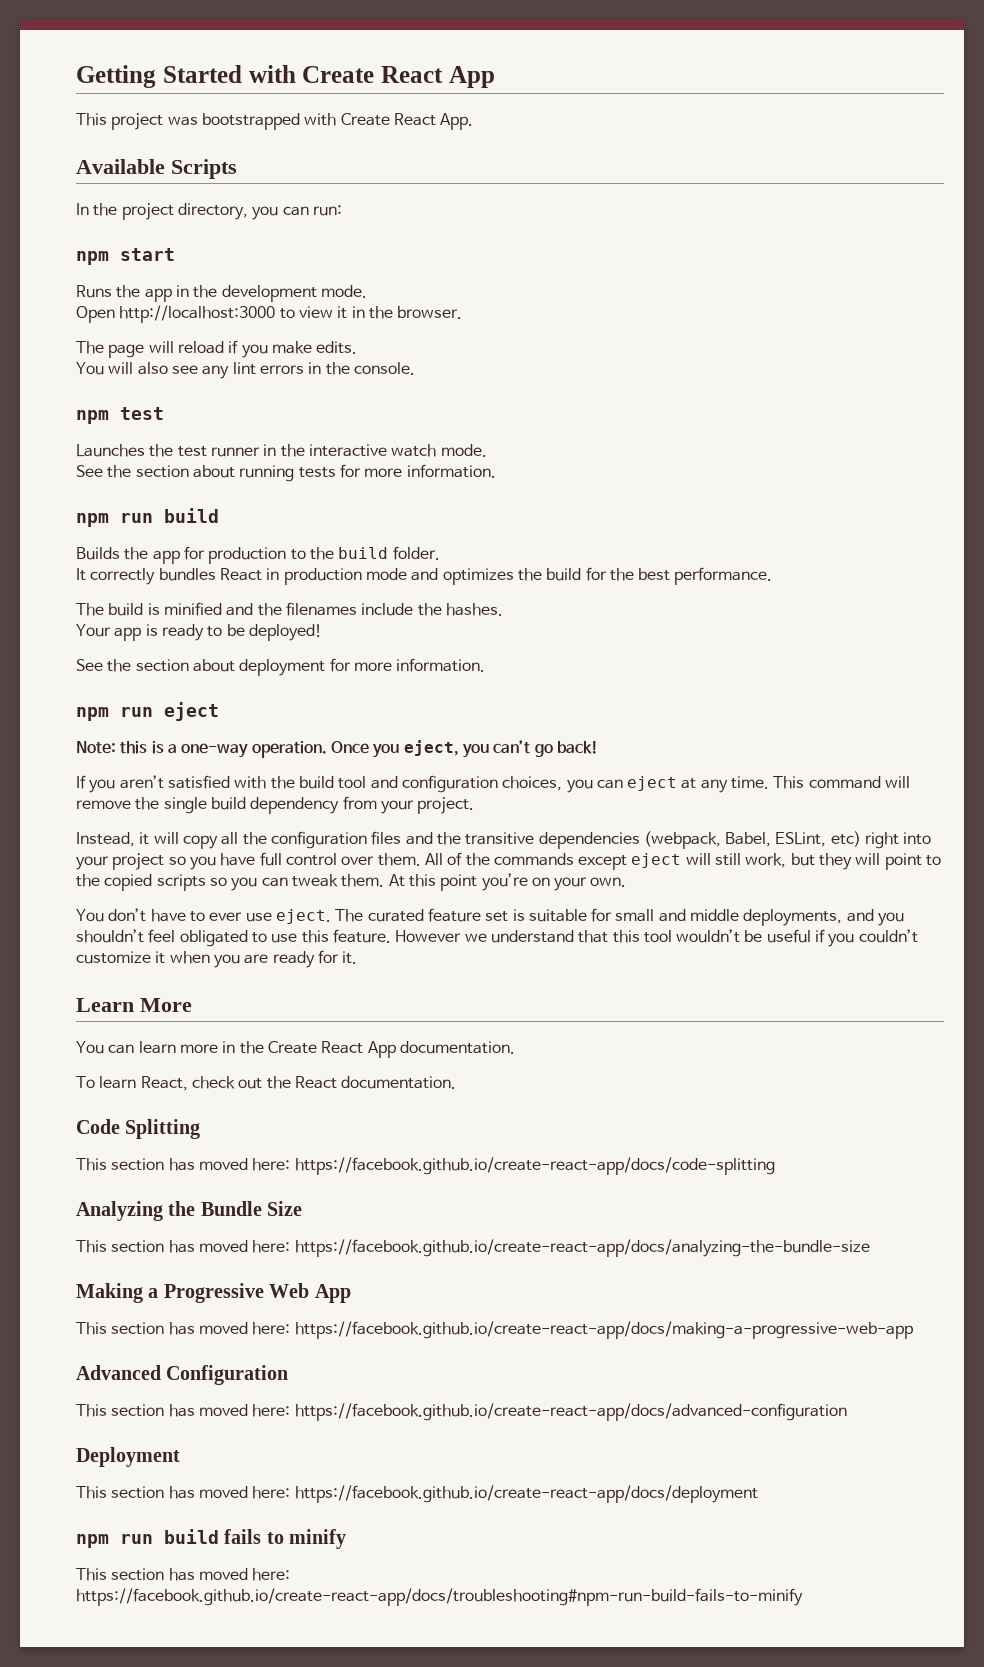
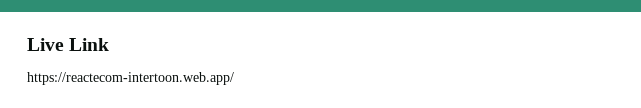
[76,65,495,88] [76,113,474,130] [76,159,237,179] [76,203,342,220] [76,248,175,265] [76,285,367,302] [76,305,463,323] [76,340,358,358] [76,362,415,379] [76,407,164,424] [76,444,487,457] [76,464,496,482] [76,508,219,527] [76,546,440,564] [76,567,773,585] [76,602,503,616] [76,624,322,641] [76,658,486,676] [76,702,219,721] [76,740,598,758] [76,775,911,793] [76,796,475,814] [76,831,932,849] [76,852,942,870] [76,873,627,891] [76,908,905,926] [76,929,918,947] [76,950,358,968] [76,998,192,1012] [76,1041,515,1058] [76,1076,457,1091] [76,1119,201,1139] [76,1157,775,1175] [76,1201,303,1221] [76,1239,870,1257] [76,1283,351,1303] [76,1321,913,1339] [76,1365,289,1385] [76,1403,847,1421] [76,1447,180,1467] [76,1485,758,1503] [76,1529,347,1549] [76,1568,291,1581] [76,1588,803,1606] Getting Started with Create React App // This project was bootstrapped with Create React App. // Available Scripts // In the project directory, you can run: // npm start // Runs the app in the development mode. // Open http://localhost:3000 to view it in the browser. // The page will reload if you make edits. // You will also see any lint errors in the console. // npm test // Launches the test runner in the interactive watch mode. // See the section about running tests for more information. // npm run build // Builds the app for production to the build folder. // It correctly bundles React in production mode and optimizes the build for the best performance. // The build is minified and the filenames include the hashes. // Your app is ready to be deployed! // See the section about deployment for more information. // npm run eject // Note: this is a one-way operation. Once you eject, you can’t go back! // If you aren’t satisfied with the build tool and configuration choices, you can eject at any time. This command will remove the single build dependency from your project. // Instead, it will copy all the configuration files and the transitive dependencies (webpack, Babel, ESLint, etc) right into your project so you have full control over them. All of the commands except eject will still work, but they will point to the copied scripts so you can tweak them. At this point you’re on your own. // You don’t have to ever use eject. The curated feature set is suitable for small and middle deployments, and you shouldn’t feel obligated to use this feature. However we understand that this tool wouldn’t be useful if you couldn’t customize it when you are ready for it. // Learn More // You can learn more in the Create React App documentation. // To learn React, check out the React documentation. // Code Splitting // This section has moved here: https://facebook.github.io/create-react-app/docs/code-splitting // Analyzing the Bundle Size // This section has moved here: https://facebook.github.io/create-react-app/docs/analyzing-the-bundle-size // Making a Progressive Web App // This section has moved here: https://facebook.github.io/create-react-app/docs/making-a-progressive-web-app // Advanced Configuration // This section has moved here: https://facebook.github.io/create-react-app/docs/advanced-configuration // Deployment // This section has moved here: https://facebook.github.io/create-react-app/docs/deployment // npm run build fails to minify // This section has moved here: https://facebook.github.io/create-react-app/docs/troubleshooting#npm-run-build-fails-to-minify -> [27,38,110,51] [27,72,234,85] Live Link // https://reactecom-intertoon.web.app/

